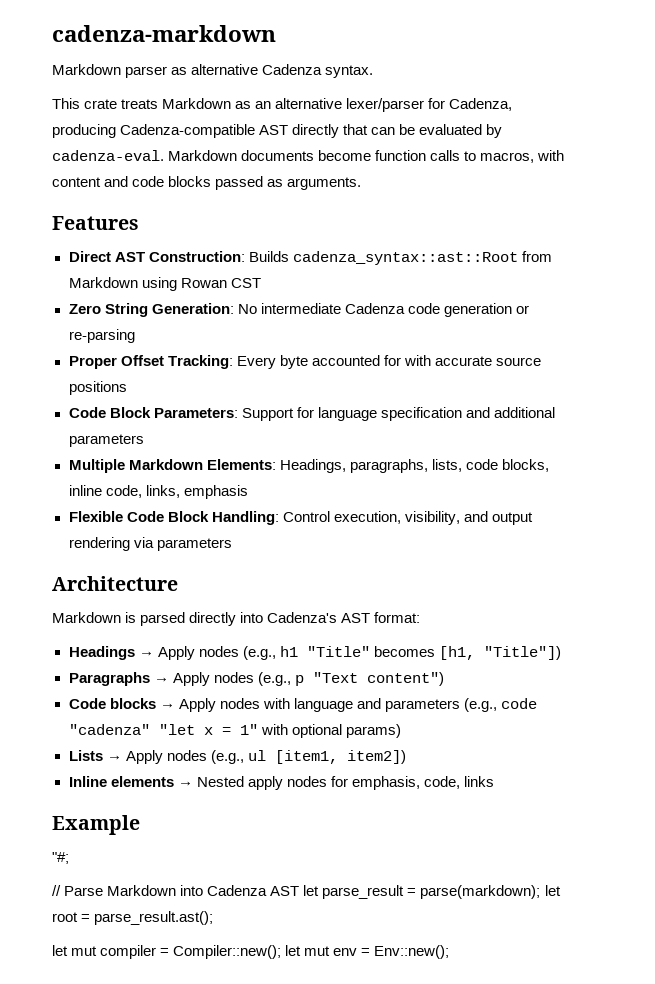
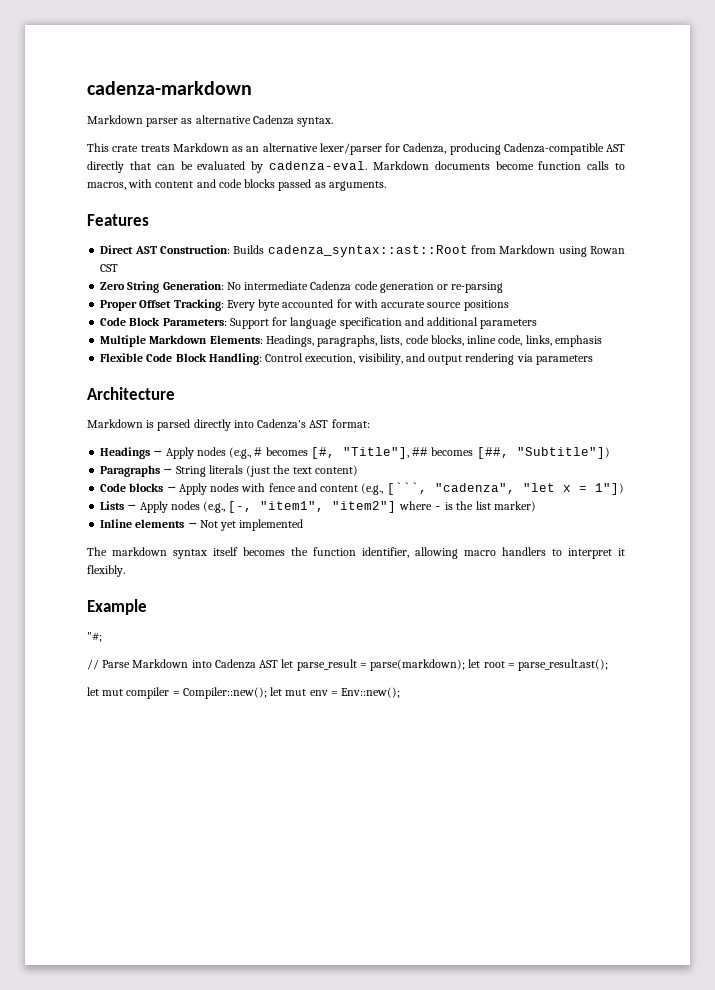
[279,646,561,660] [68,672,444,686] h1 "Title" becomes [h1, "Title"]) // Paragraphs → Apply nodes (e.g., p "Text content") -> [254,447,610,459] [100,465,358,477] # becomes [#, "Title"], ## becomes [##, "Subtitle"]) // Paragraphs → String literals (just the text content)
[293,698,537,712] [68,724,401,738] language and parameters (e.g., code "cadenza" "let x = 1" with optional params) -> [268,482,624,495] fence and content (e.g., [```, "cadenza", "let x = 1"])
[247,750,406,764] [68,776,494,790] ul [item1, item2]) // Inline elements → Nested apply nodes for emphasis, code, links -> [228,501,536,513] [100,519,304,531] [87,547,625,559] [87,565,125,577] [-, "item1", "item2"] where - is the list marker) // Inline elements → Not yet implemented // The markdown syntax itself becomes the function identifier, allowing macro handlers to interpret it flexibly.

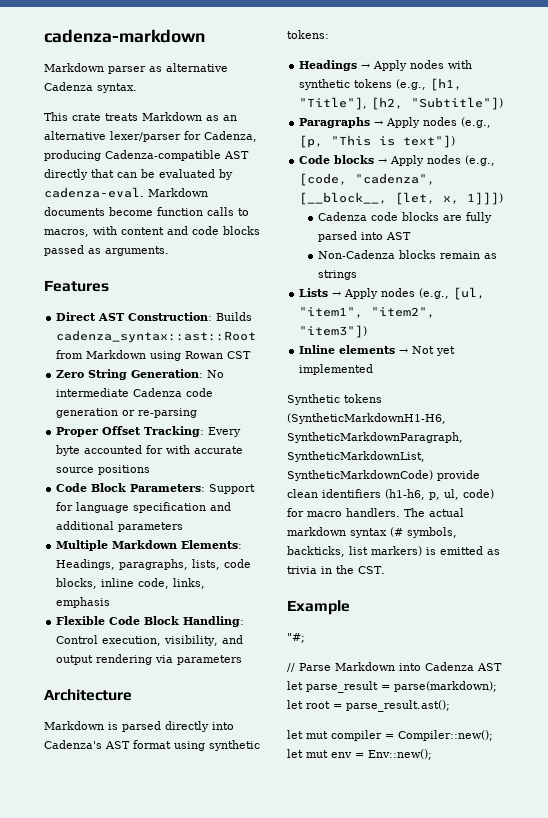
[331,419,370,428] format: -> [133,740,260,751] [287,30,329,39] format using synthetic tokens:
[229,447,610,459] [100,465,358,477] (e.g., # becomes [#, "Title"], ## becomes [##, "Subtitle"]) // Paragraphs → String literals (just the text content) -> [448,60,473,69] [299,78,463,91] [299,97,504,110] [299,117,492,128] [299,135,456,148] with synthetic tokens (e.g., [h1, "Title"], [h2, "Subtitle"]) // Paragraphs → Apply nodes (e.g., [p, "This is text"])
[241,482,624,495] with fence and content (e.g., [```, "cadenza", "let x = 1"]) -> [465,155,496,166] [299,173,436,186] [299,192,504,205] [317,212,492,223] [317,231,411,242] [317,250,497,259] [317,270,357,280] (e.g., [code, "cadenza", [__block__, [let, x, 1]]]) // Cadenza code blocks are fully parsed into AST // Non-Cadenza blocks remain as strings
[228,501,536,513] [-, "item1", "item2"] where - is the list marker) -> [453,287,486,300] [299,307,436,318] [299,325,368,338] [ul, "item1", "item2", "item3"])
[87,547,625,559] [87,565,125,577] The markdown syntax itself becomes the function identifier, allowing macro handlers to interpret it flexibly. -> [287,394,382,405] [287,413,446,424] [287,432,463,443] [287,451,425,462] [287,470,480,481] [287,489,494,500] [287,508,464,517] [287,527,457,538] [287,546,500,557] [287,565,385,574] Synthetic tokens (SyntheticMarkdownH1-H6, SyntheticMarkdownParagraph, SyntheticMarkdownList, SyntheticMarkdownCode) provide clean identifiers (h1-h6, p, ul, code) for macro handlers. The actual markdown syntax (# symbols, backticks, list markers) is emitted as trivia in the CST.

